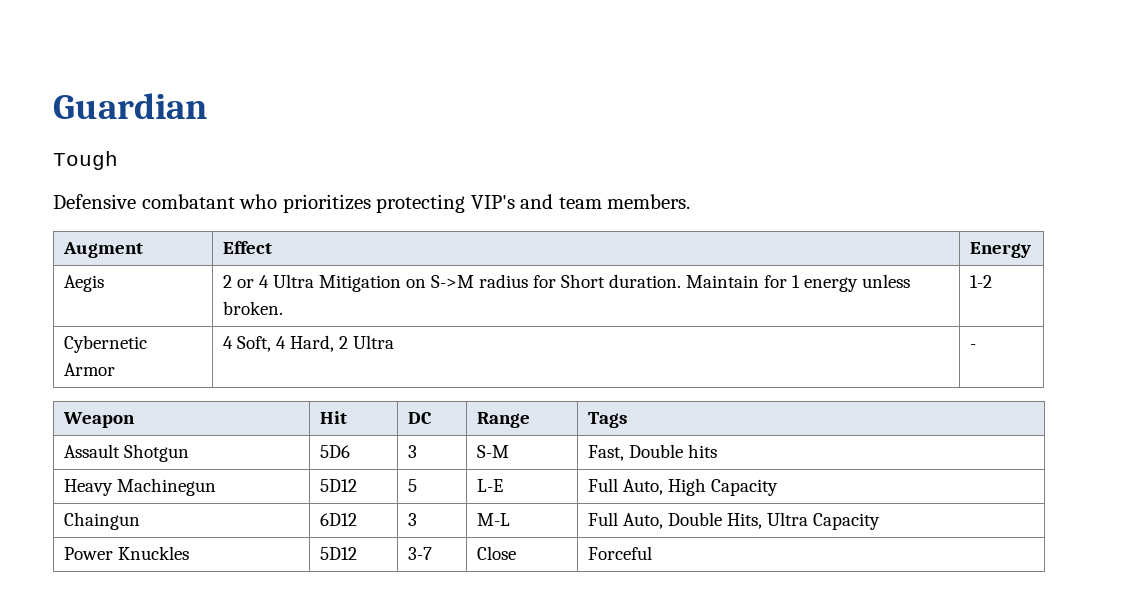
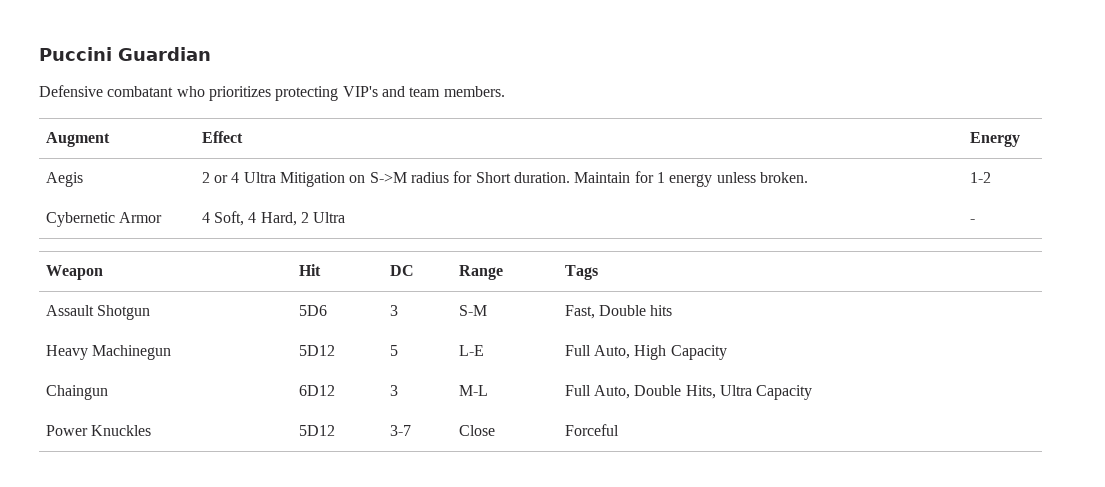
(53, 106) none -> [39,47,112,61] Puccini
[53,151,118,170] // Tough -> (211, 54) none

